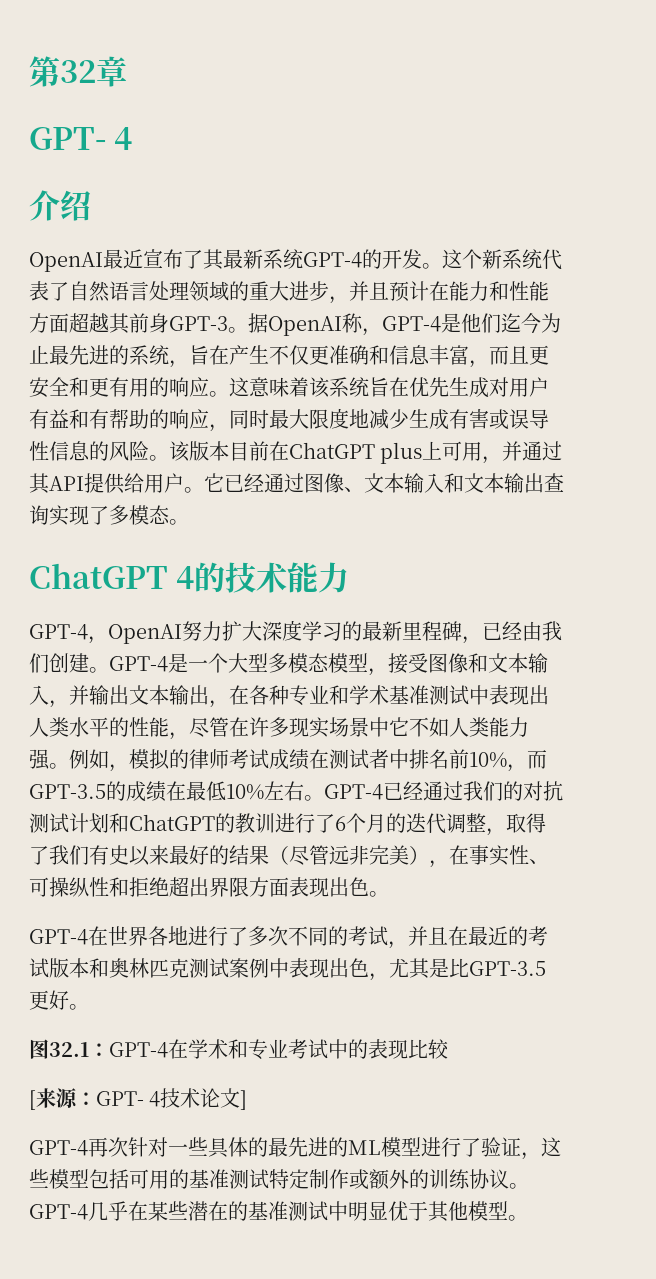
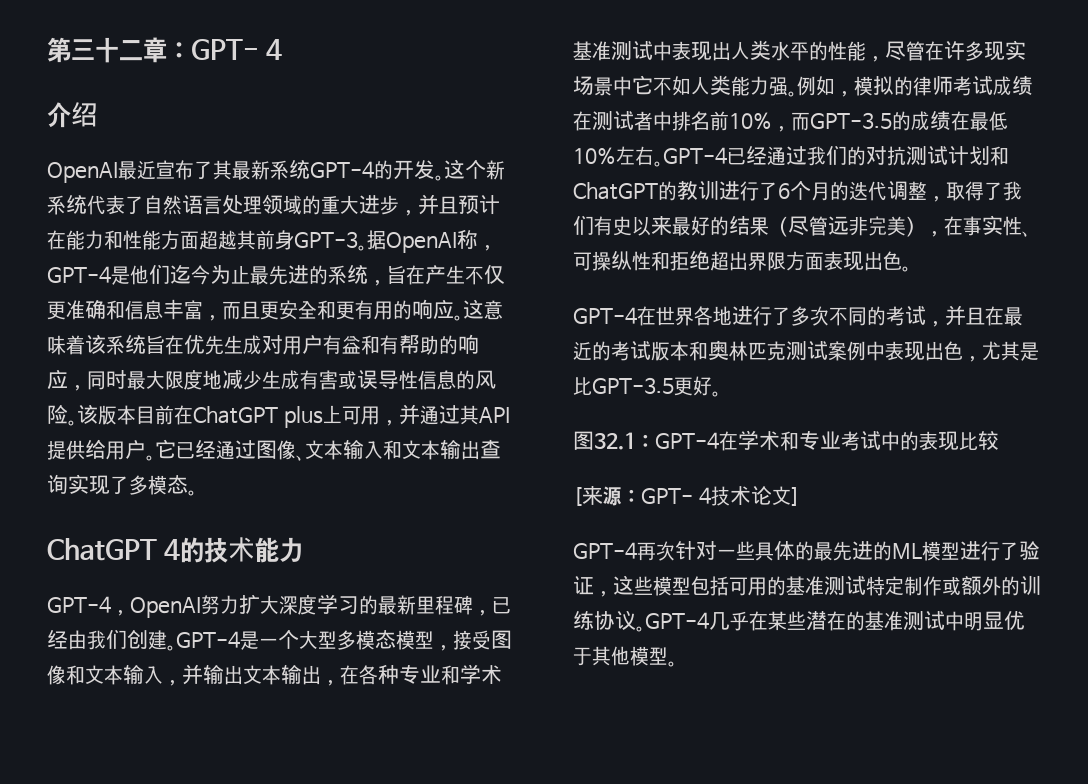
[60,60,96,83] 32 -> [71,37,143,63] 三十二
(127, 71) // -> [167,42,191,59] ：

